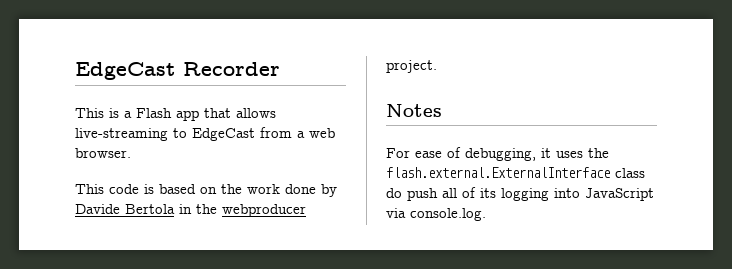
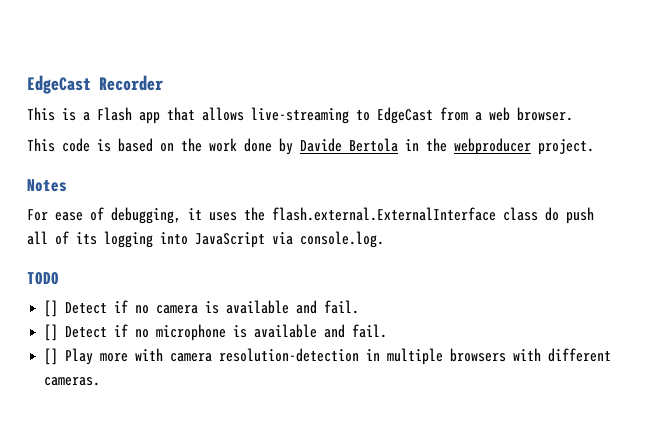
(486, 214) none -> [27,272,59,285] [44,300,360,317] [44,324,388,341] [44,348,612,365] [44,377,101,386] // TODO // [] Detect if no camera is available and fail. // [] Detect if no microphone is available and fail. // [] Play more with camera resolution-detection in multiple browsers with different cameras.

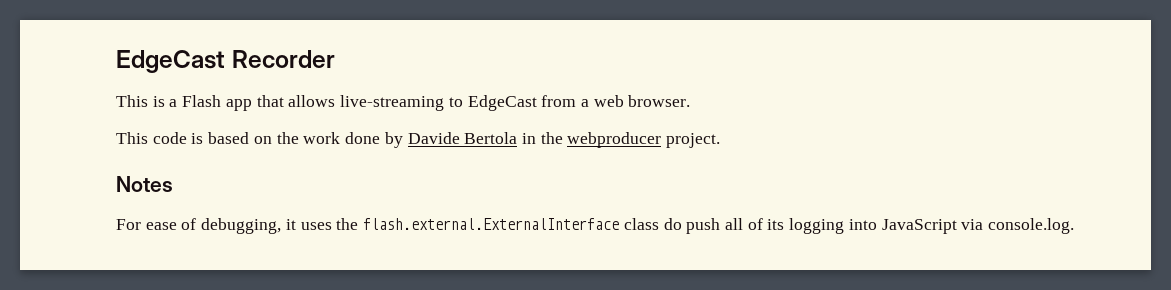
[27,272,59,285] [44,300,360,317] [44,324,388,341] [44,348,612,365] [44,377,101,386] // TODO // [] Detect if no camera is available and fail. // [] Detect if no microphone is available and fail. // [] Play more with camera resolution-detection in multiple browsers with different cameras. -> (1075, 226) none

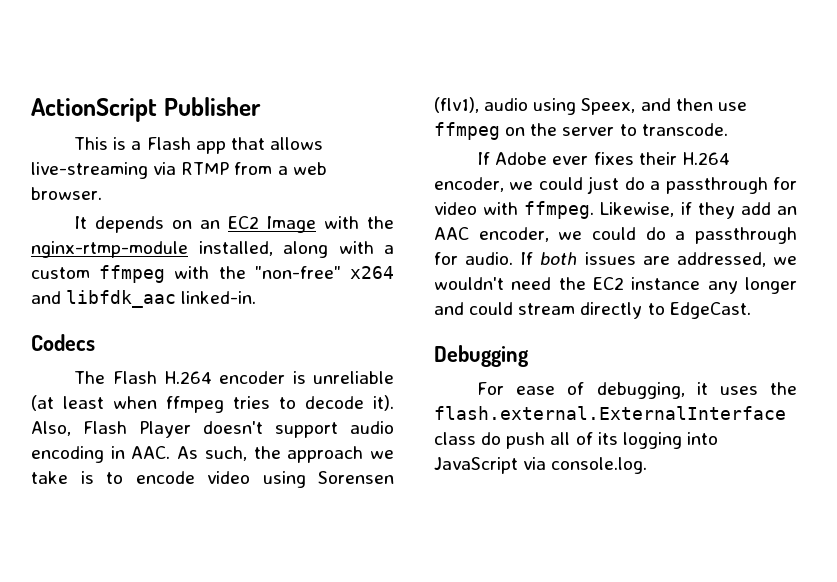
[116,50,335,73] EdgeCast Recorder -> [31,97,261,122] ActionScript Publisher
[448,95,537,111] to EdgeCast -> [153,162,230,175] via RTMP
[116,132,721,148] [116,176,173,192] This code is based on the work done by Davide Bertola in the webproducer project. // Notes -> [74,216,394,233] [31,241,394,258] [31,265,395,283] [31,290,257,308] [31,334,95,351] [74,371,394,384] [31,395,394,413] [31,421,394,438] [31,446,394,463] [31,471,394,488] [434,97,747,115] [434,122,728,140] [477,152,730,165] [434,176,797,194] [434,201,797,219] [434,227,797,244] [434,252,797,267] [434,277,797,294] [434,302,751,319] [434,345,529,367] It depends on an EC2 Image with the nginx-rtmp-module installed, along with a custom ffmpeg with the "non-free" x264 and libfdk_aac linked-in. // Codecs // The Flash H.264 encoder is unreliable (at least when ffmpeg tries to decode it). Also, Flash Player doesn't support audio encoding in AAC. As such, the approach we take is to encode video using Sorensen (flv1), audio using Speex, and then use ffmpeg on the server to transcode. // If Adobe ever fixes their H.264 encoder, we could just do a passthrough for video with ffmpeg. Likewise, if they add an AAC encoder, we could do a passthrough for audio. If both issues are addressed, we wouldn't need the EC2 instance any longer and could stream directly to EdgeCast. // Debugging

